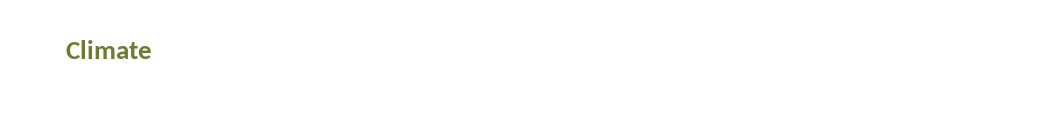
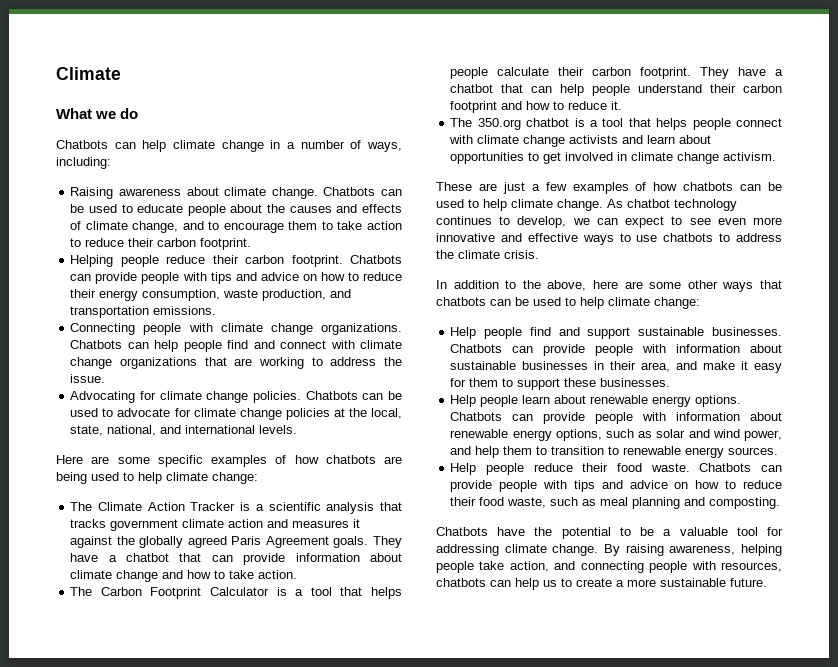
[66,40,152,59] Climate -> [56,67,121,80] [56,108,139,119] [56,140,402,152] [56,157,111,169] [70,187,402,199] [70,204,402,216] [70,221,402,233] [70,238,252,250] [70,255,402,267] [70,272,402,284] [70,289,352,301] [70,306,217,318] [70,323,402,335] [70,340,402,352] [70,357,402,369] [70,374,106,383] [70,391,402,403] [70,408,402,420] [70,425,298,436] [56,455,402,467] [56,472,258,484] [70,502,402,514] [70,519,361,531] [70,536,402,548] [70,553,402,565] [70,570,298,582] [70,587,402,599] [450,67,783,79] [450,84,782,96] [450,101,623,113] [450,118,782,130] [449,135,712,147] [450,152,777,164] [436,182,782,194] [436,199,737,211] [436,216,782,228] [436,233,782,245] [436,250,539,259] [436,280,782,292] [436,297,700,309] [450,327,782,339] [450,344,782,356] [450,361,782,373] [450,378,671,390] [450,395,742,407] [450,412,782,424] [450,429,782,441] [450,446,779,458] [450,463,782,475] [450,480,782,492] [450,497,781,509] [436,527,783,539] [436,544,782,556] [436,561,782,573] [436,578,767,590] Climate // What we do // Chatbots can help climate change in a number of ways, including: // Raising awareness about climate change. Chatbots can be used to educate people about the causes and effects of climate change, and to encourage them to take action to reduce their carbon footprint. // Helping people reduce their carbon footprint. Chatbots can provide people with tips and advice on how to reduce their energy consumption, waste production, and transportation emissions. // Connecting people with climate change organizations. Chatbots can help people find and connect with climate change organizations that are working to address the issue. // Advocating for climate change policies. Chatbots can be used to advocate for climate change policies at the local, state, national, and international levels. // Here are some specific examples of how chatbots are being used to help climate change: // The Climate Action Tracker is a scientific analysis that tracks government climate action and measures it against the globally agreed Paris Agreement goals. They have a chatbot that can provide information about climate change and how to take action. // The Carbon Footprint Calculator is a tool that helps people calculate their carbon footprint. They have a chatbot that can help people understand their carbon footprint and how to reduce it. // The 350.org chatbot is a tool that helps people connect with climate change activists and learn about opportunities to get involved in climate change activism. // These are just a few examples of how chatbots can be used to help climate change. As chatbot technology continues to develop, we can expect to see even more innovative and effective ways to use chatbots to address the climate crisis. // In addition to the above, here are some other ways that chatbots can be used to help climate change: // Help people find and support sustainable businesses. Chatbots can provide people with information about sustainable businesses in their area, and make it easy for them to support these businesses. // Help people learn about renewable energy options. Chatbots can provide people with information about renewable energy options, such as solar and wind power, and help them to transition to renewable energy sources. // Help people reduce their food waste. Chatbots can provide people with tips and advice on how to reduce their food waste, such as meal planning and composting. // Chatbots have the potential to be a valuable tool for addressing climate change. By raising awareness, helping people take action, and connecting people with resources, chatbots can help us to create a more sustainable future.

